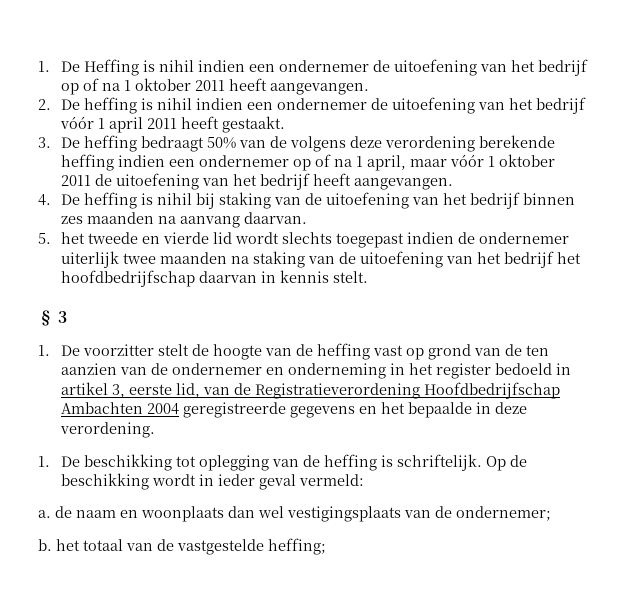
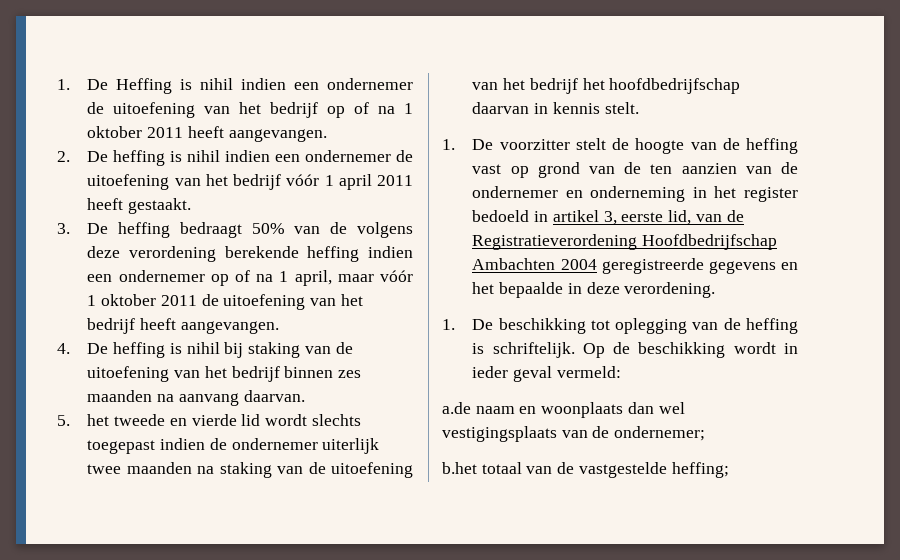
[38,310,68,326] // § 3 -> (639, 108) none
[38,506,72,518] a. de -> [442,402,471,414] a.de
[38,539,80,551] b. het -> [442,462,477,474] b.het

